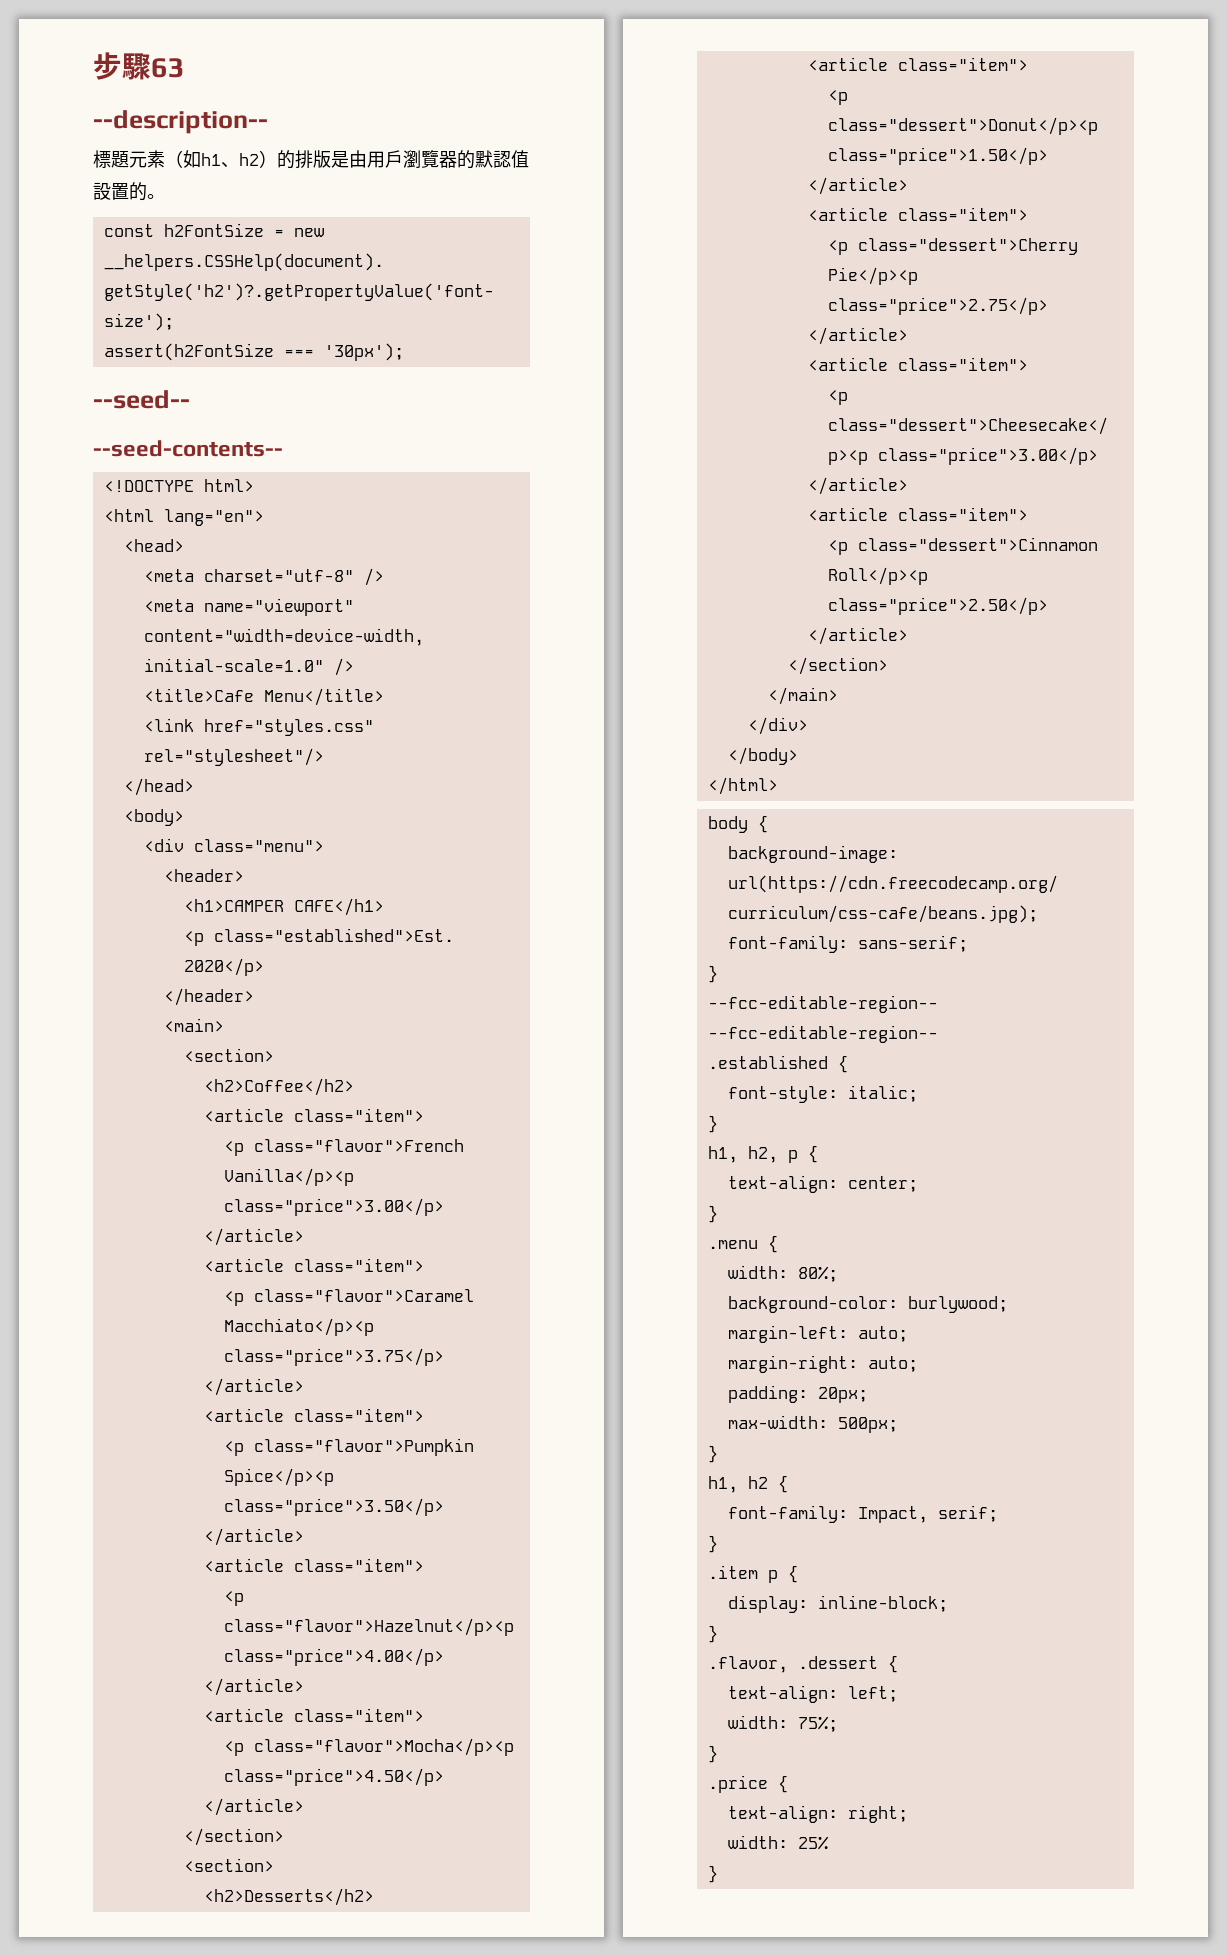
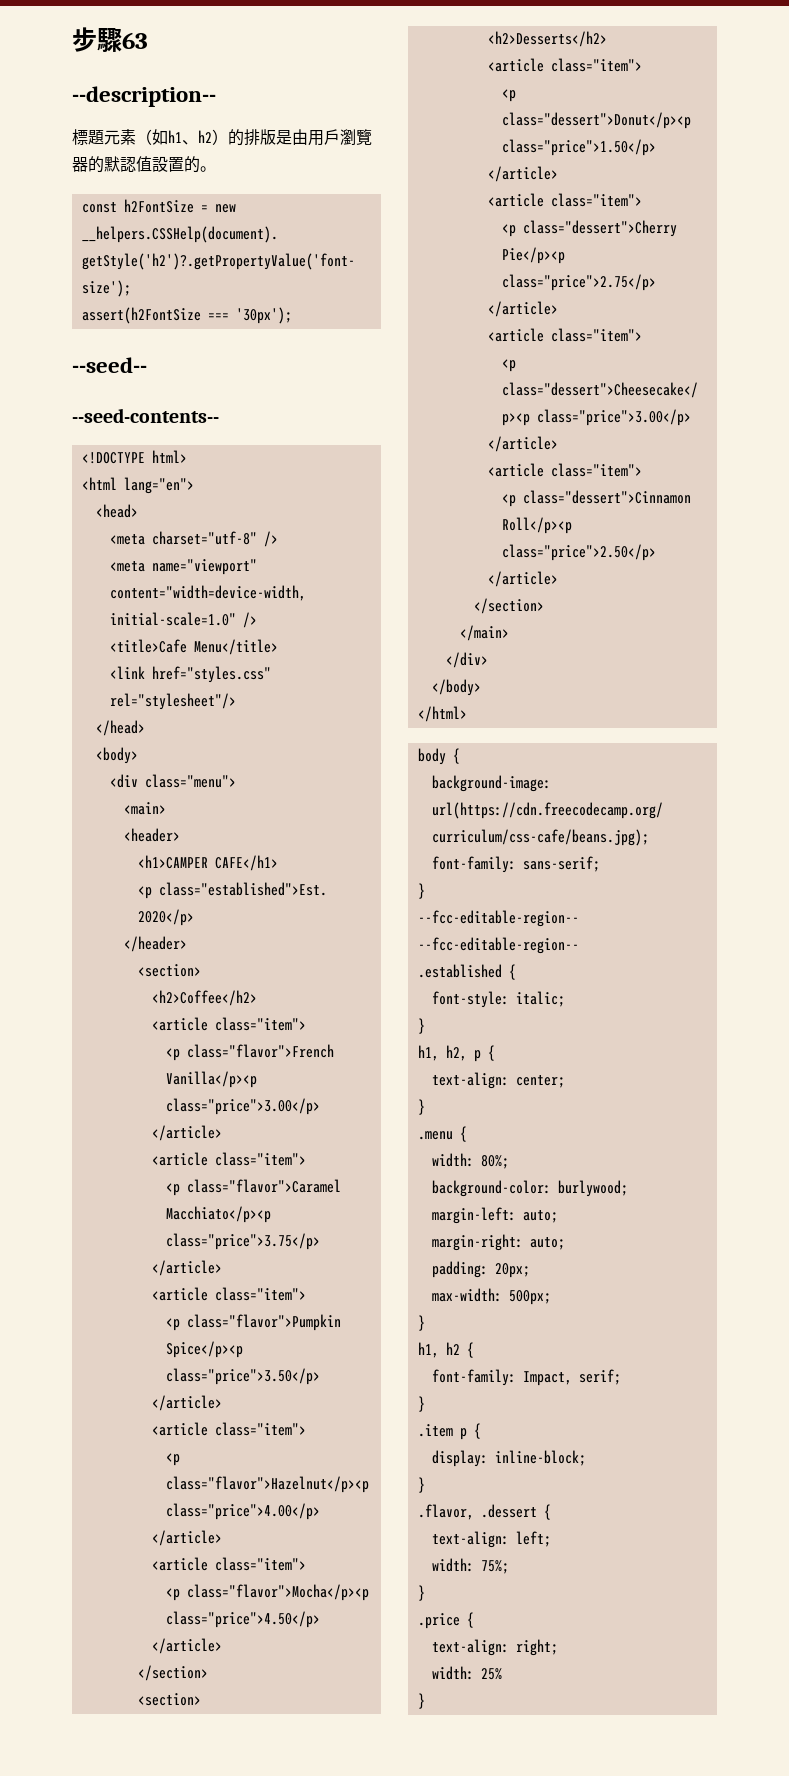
(324, 845) none -> [123,802,166,815] // <main>
[163,1018,224,1032] // <main> -> (187, 944) none

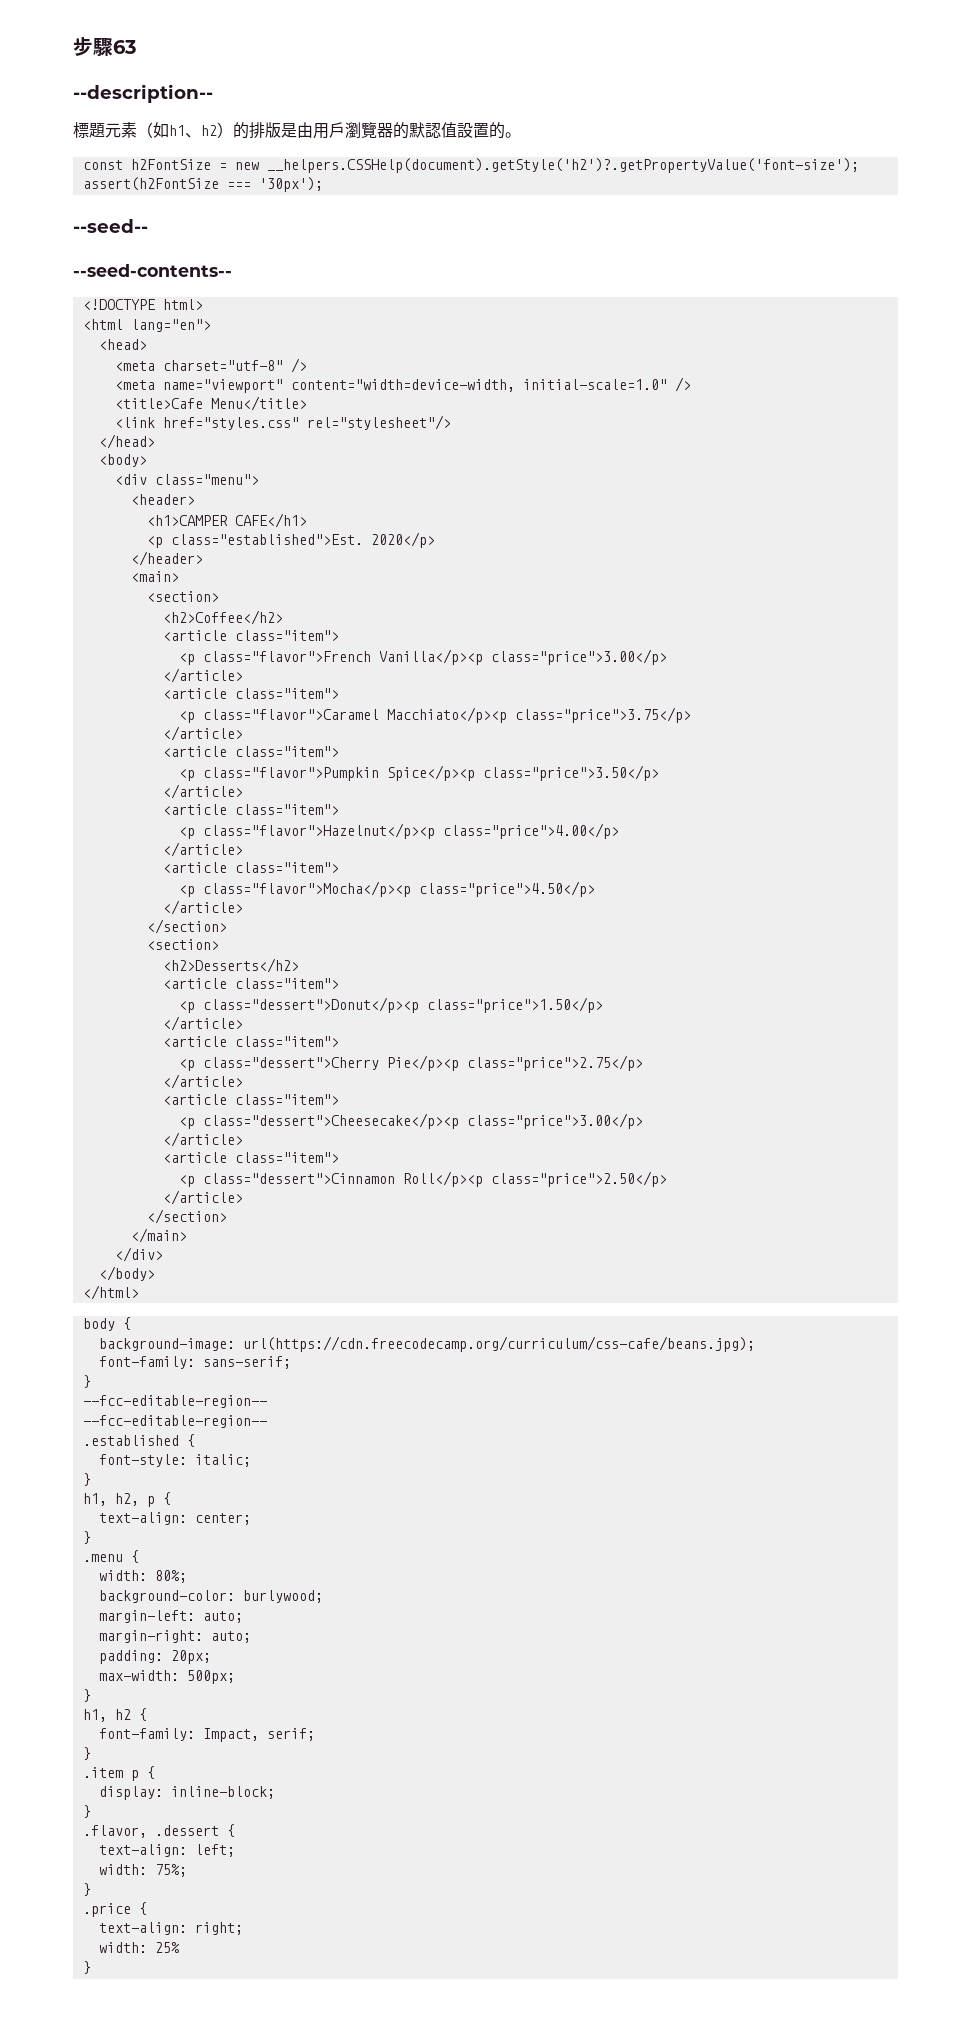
[123,802,166,815] // <main> -> (259, 479) none
(187, 944) none -> [130,571,179,582] // <main>

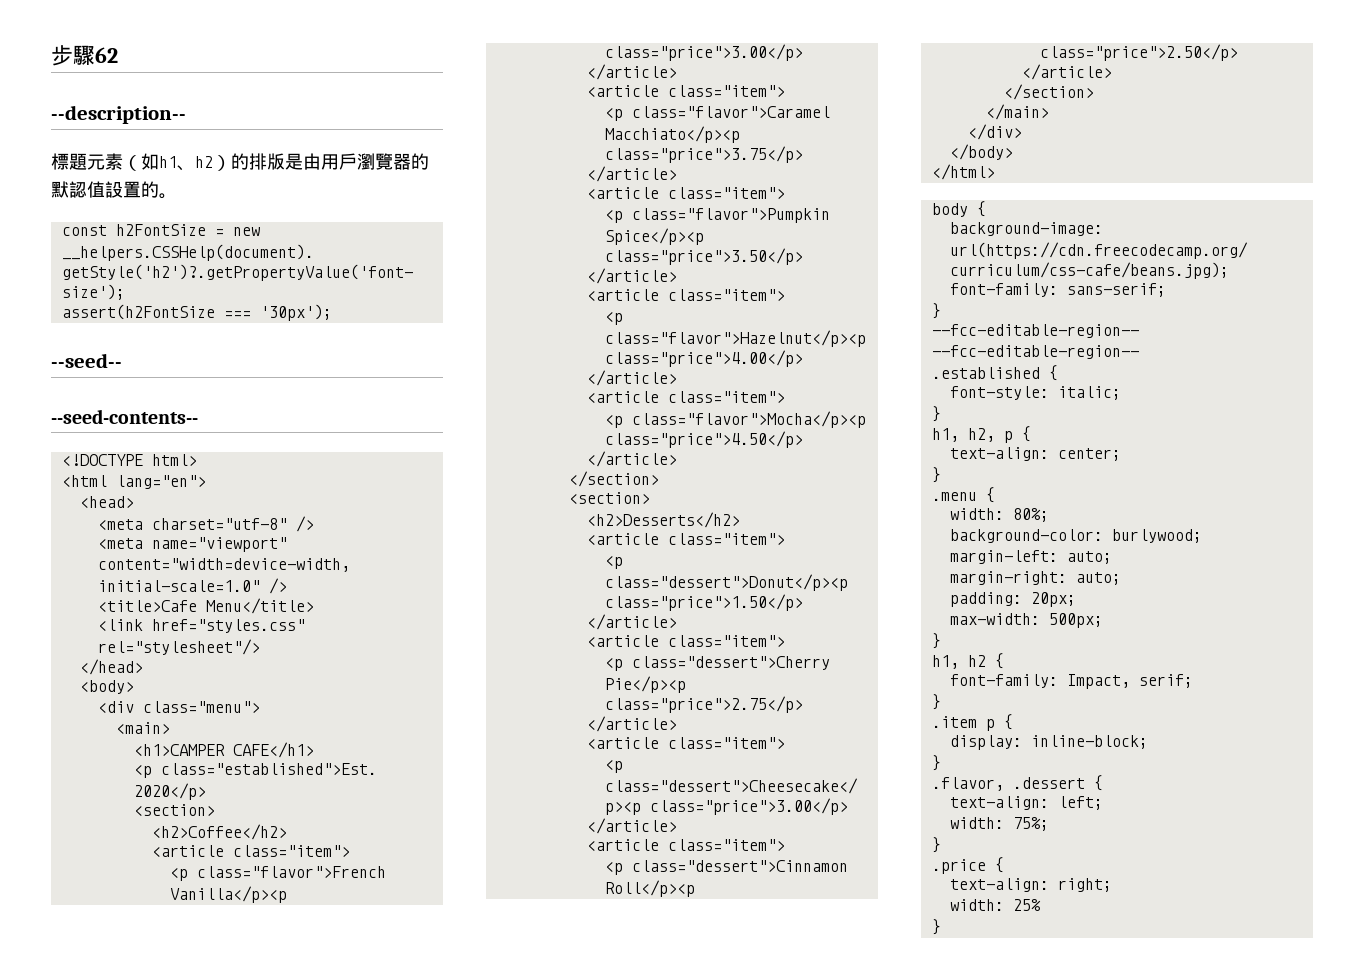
[113,40,137,54] 63 -> [95,47,118,63] 62
[130,494,195,505] <header> -> [115,722,170,734] <main>
[130,551,203,566] [130,571,179,582] // </header> // <main> -> (206, 791) none

